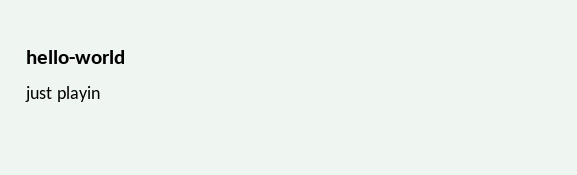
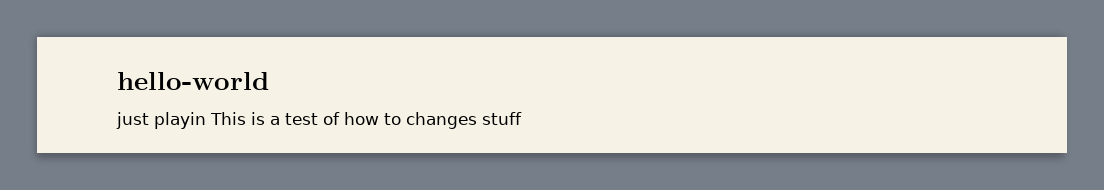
(100, 94) none -> [210,112,522,129] This is a test of how to changes stuff

